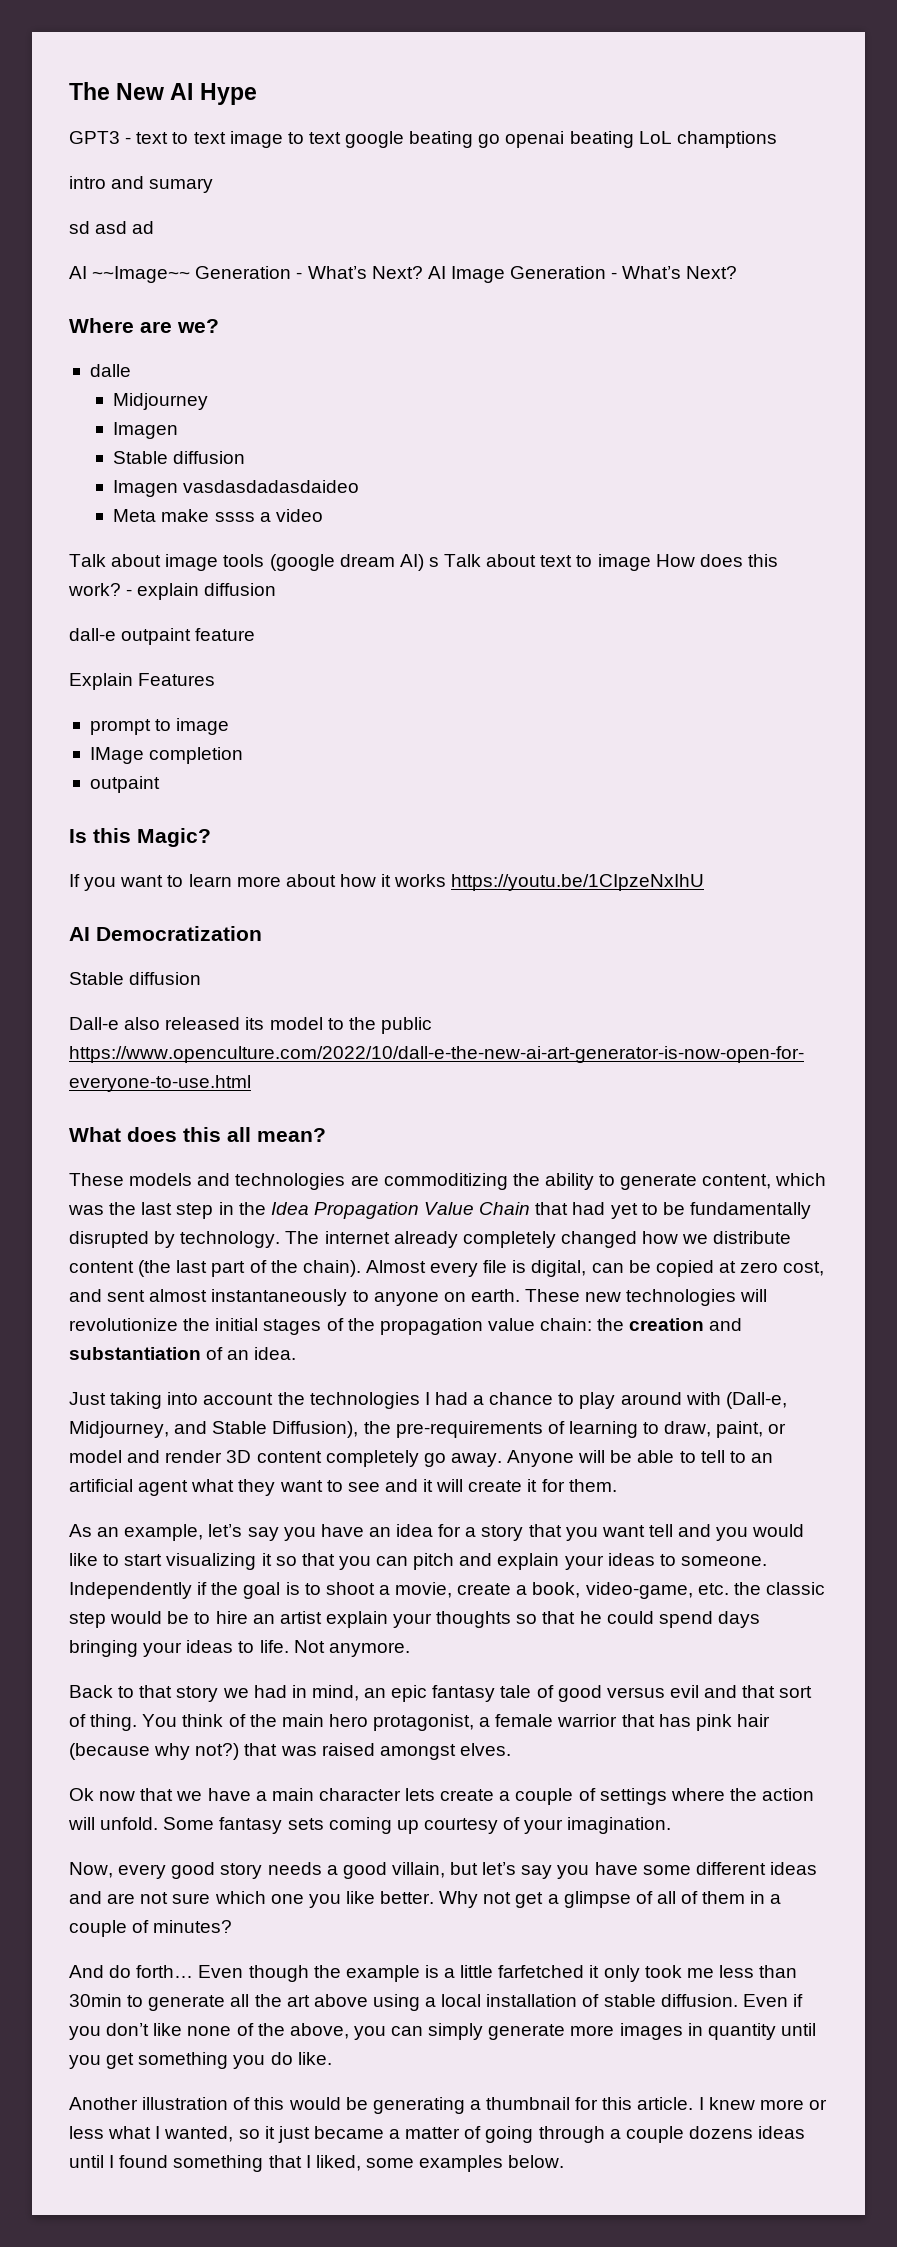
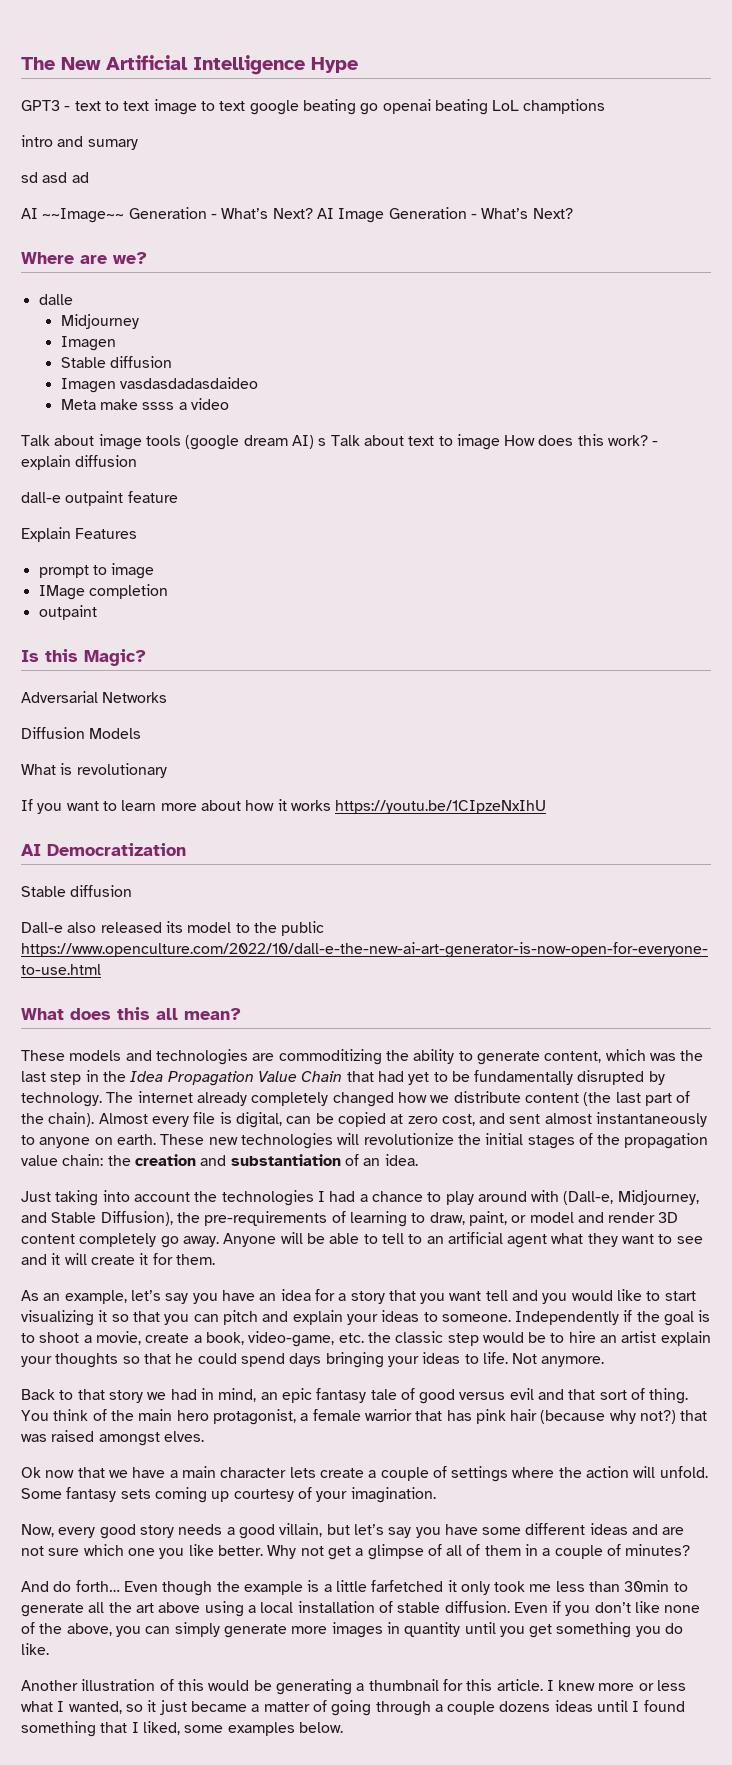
[170,83,194,100] AI -> [106,55,305,75] Artificial Intelligence
(211, 837) none -> [21,691,168,703] [21,727,142,739] [21,763,167,778] // Adversarial Networks // Diffusion Models // What is revolutionary

